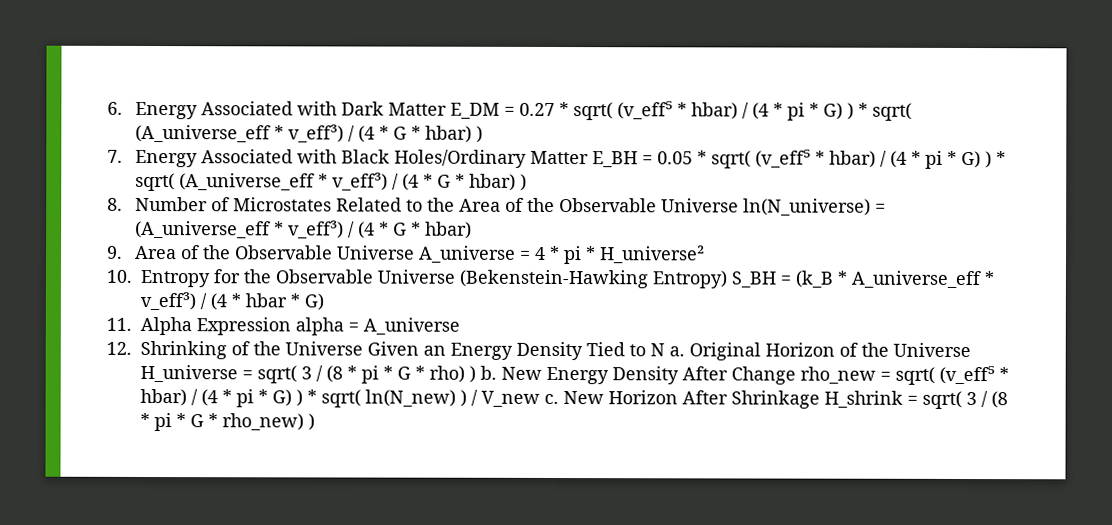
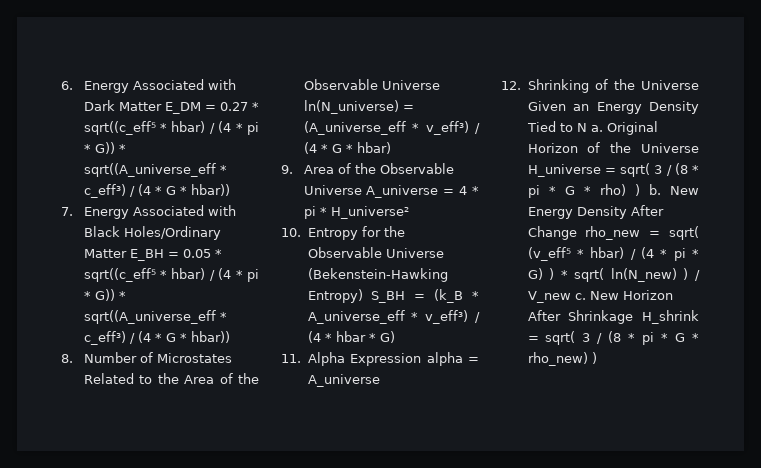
[572,101,912,121] [134,124,483,143] sqrt( (v_eff⁵ * hbar) / (4 * pi * G) ) * sqrt( (A_universe_eff * v_eff³) / (4 * G * hbar) ) -> [83,121,259,135] [83,142,126,154] [83,163,227,177] [83,184,230,198] sqrt((c_eff⁵ * hbar) / (4 * pi * G)) * sqrt((A_universe_eff * c_eff³) / (4 * G * hbar))
[710,149,1006,169] [134,172,527,192] sqrt( (v_eff⁵ * hbar) / (4 * pi * G) ) * sqrt( (A_universe_eff * v_eff³) / (4 * G * hbar) ) -> [83,268,259,282] [83,289,126,301] [83,310,227,324] [83,331,230,345] sqrt((c_eff⁵ * hbar) / (4 * pi * G)) * sqrt((A_universe_eff * c_eff³) / (4 * G * hbar))

